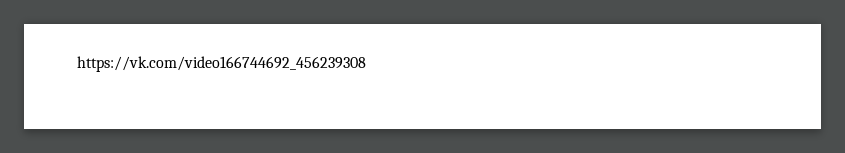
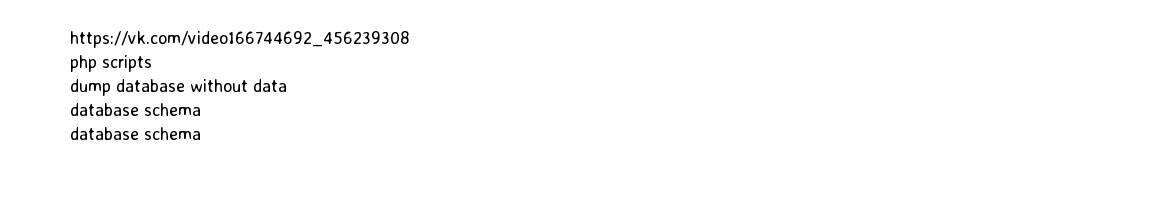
(366, 64) none -> [70,55,152,72] [70,79,287,96] [70,103,201,116] [70,127,201,140] // php scripts // dump database without data // database schema // database schema

